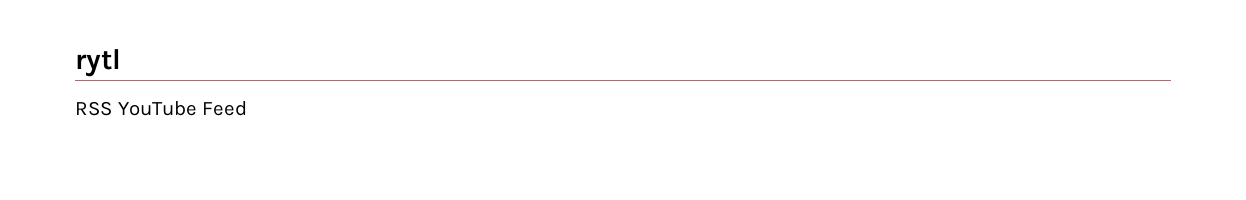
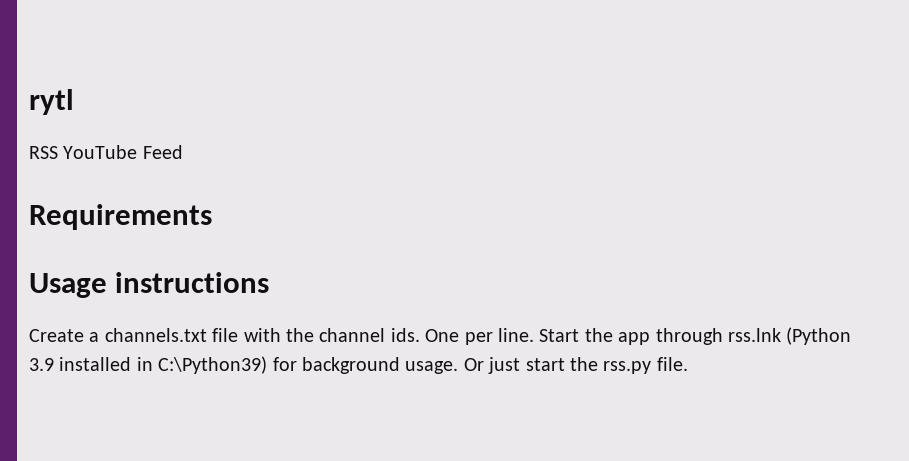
(248, 108) none -> [29,204,212,230] [29,272,270,298] [29,327,852,345] [29,356,688,374] // Requirements // Usage instructions // Create a channels.txt file with the channel ids. One per line. Start the app through rss.lnk (Python 3.9 installed in C:\Python39) for background usage. Or just start the rss.py file.

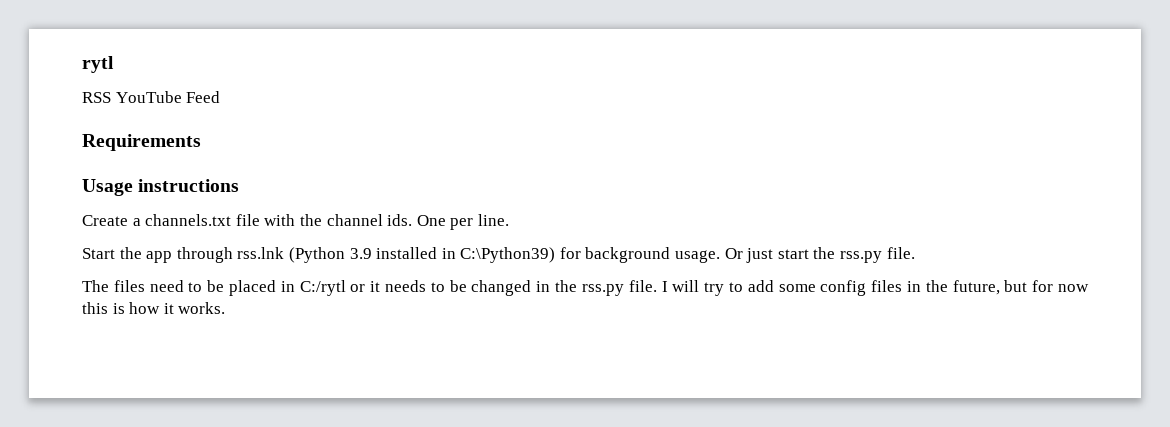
(534, 335) none -> (509, 220) //
(688, 364) none -> [82,280,1089,296] [82,302,226,314] // The files need to be placed in C:/rytl or it needs to be changed in the rss.py file. I will try to add some config files in the future, but for now this is how it works.

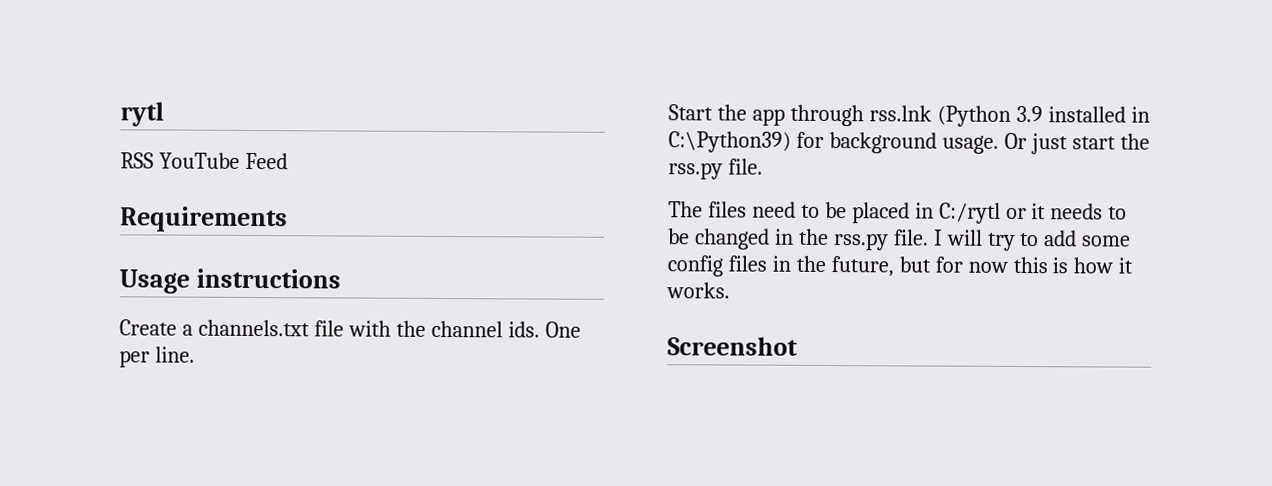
(226, 308) none -> [667,336,798,356] // Screenshot

